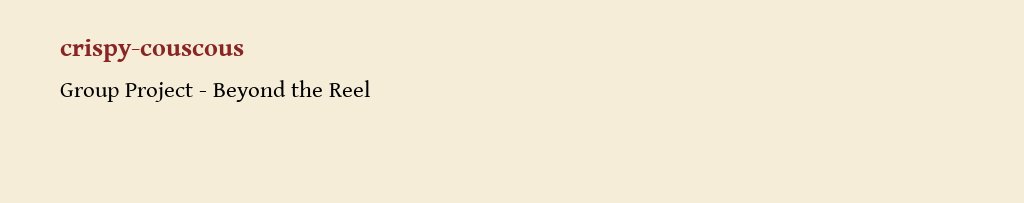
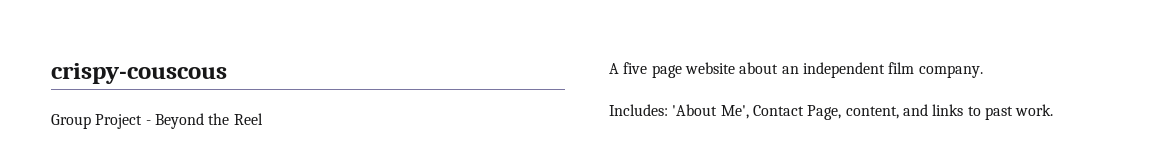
(371, 88) none -> [609,62,983,78] [609,104,1054,120] // A five page website about an independent film company. // Includes: 'About Me', Contact Page, content, and links to past work.

